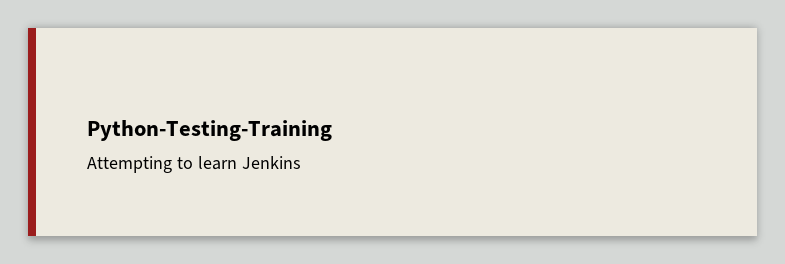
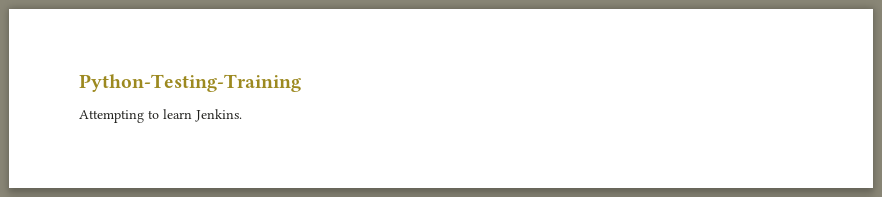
[241,156,301,169] Jenkins -> [195,109,242,122] Jenkins.

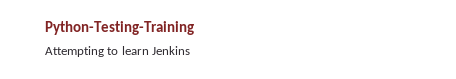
[195,109,242,122] Jenkins. -> [152,46,191,55] Jenkins

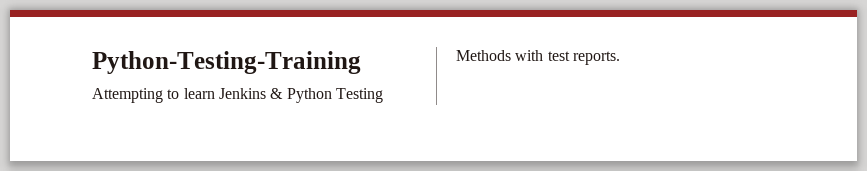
(191, 50) none -> [270,88,383,103] [456,50,620,65] & Python Testing Methods with test reports.

